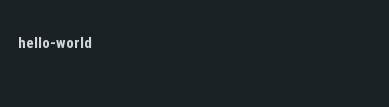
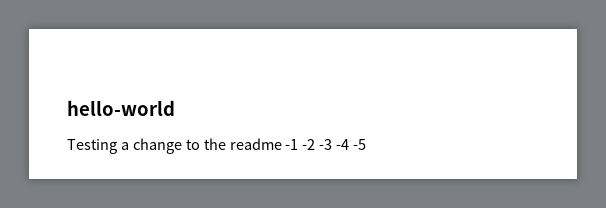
(92, 42) none -> [67,138,367,154] // Testing a change to the readme -1 -2 -3 -4 -5

